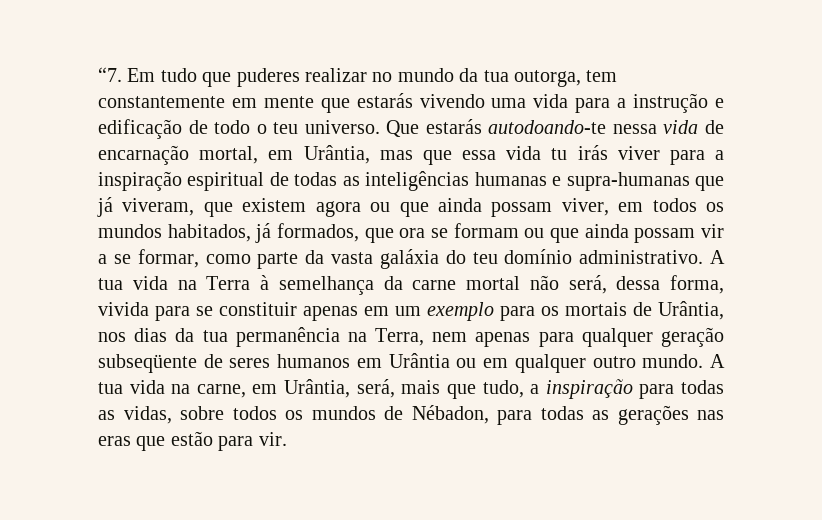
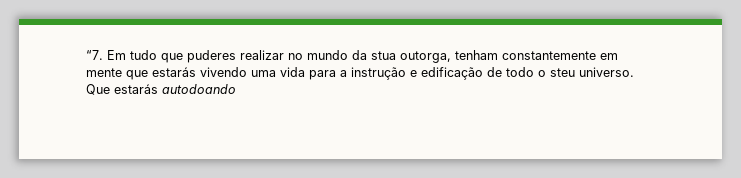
[483,70,618,87] tua outorga, tem -> [371,50,498,63] stua outorga, tenham
[273,122,299,134] teu -> [550,68,575,77] steu
[488,120,724,134] [98,145,725,165] [98,171,724,191] [97,197,724,217] [98,223,724,243] [98,249,725,269] [98,275,724,295] [98,301,724,321] [98,327,724,347] [98,353,726,373] [98,379,724,399] [98,405,724,425] [98,431,287,451] autodoando-te nessa vida de encarnação mortal, em Urântia, mas que essa vida tu irás viver para a inspiração espiritual de todas as inteligências humanas e supra-humanas que já viveram, que existem agora ou que ainda possam viver, em todos os mundos habitados, já formados, que ora se formam ou que ainda possam vir a se formar, como parte da vasta galáxia do teu domínio administrativo. A tua vida na Terra à semelhança da carne mortal não será, dessa forma, vivida para se constituir apenas em um exemplo para os mortais de Urântia, nos dias da tua permanência na Terra, nem apenas para qualquer geração subseqüente de seres humanos em Urântia ou em qualquer outro mundo. A tua vida na carne, em Urântia, será, mais que tudo, a inspiração para todas as vidas, sobre todos os mundos de Nébadon, para todas as gerações nas eras que estão para vir. -> [162,84,236,94] autodoando

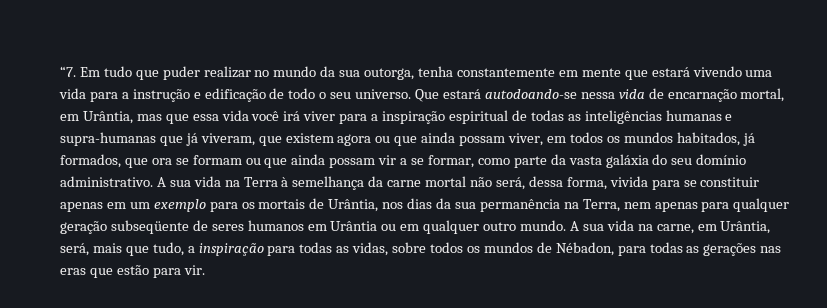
[187,50,236,63] puderes -> [162,66,200,80] puder
[371,50,498,63] stua outorga, tenham -> [339,66,454,80] sua outorga, tenha
[152,67,196,77] estarás -> [651,67,690,77] estará
[550,68,575,77] steu -> [330,92,352,99] seu
[114,84,236,94] estarás autodoando -> [442,88,785,102] [60,110,733,124] [60,132,755,146] [60,154,747,168] [60,176,760,190] [60,198,790,212] [60,220,771,234] [60,242,782,256] [60,265,205,278] estará autodoando-se nessa vida de encarnação mortal, em Urântia, mas que essa vida você irá viver para a inspiração espiritual de todas as inteligências humanas e supra-humanas que já viveram, que existem agora ou que ainda possam viver, em todos os mundos habitados, já formados, que ora se formam ou que ainda possam vir a se formar, como parte da vasta galáxia do seu domínio administrativo. A sua vida na Terra à semelhança da carne mortal não será, dessa forma, vivida para se constituir apenas em um exemplo para os mortais de Urântia, nos dias da sua permanência na Terra, nem apenas para qualquer geração subseqüente de seres humanos em Urântia ou em qualquer outro mundo. A sua vida na carne, em Urântia, será, mais que tudo, a inspiração para todas as vidas, sobre todos os mundos de Nébadon, para todas as gerações nas eras que estão para vir.

